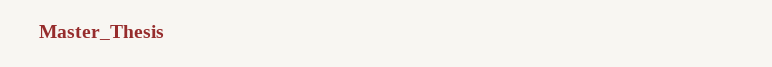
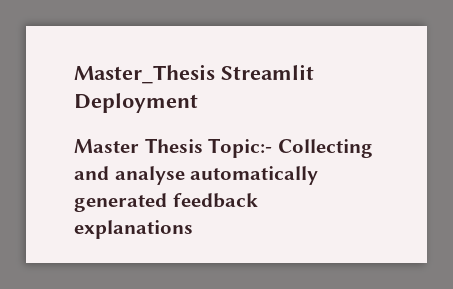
(164, 32) none -> [221,64,314,80] [74,93,198,113] [74,138,373,158] [74,166,319,185] [74,193,258,212] [74,220,193,239] Streamlit Deployment // Master Thesis Topic:- Collecting and analyse automatically generated feedback explanations

